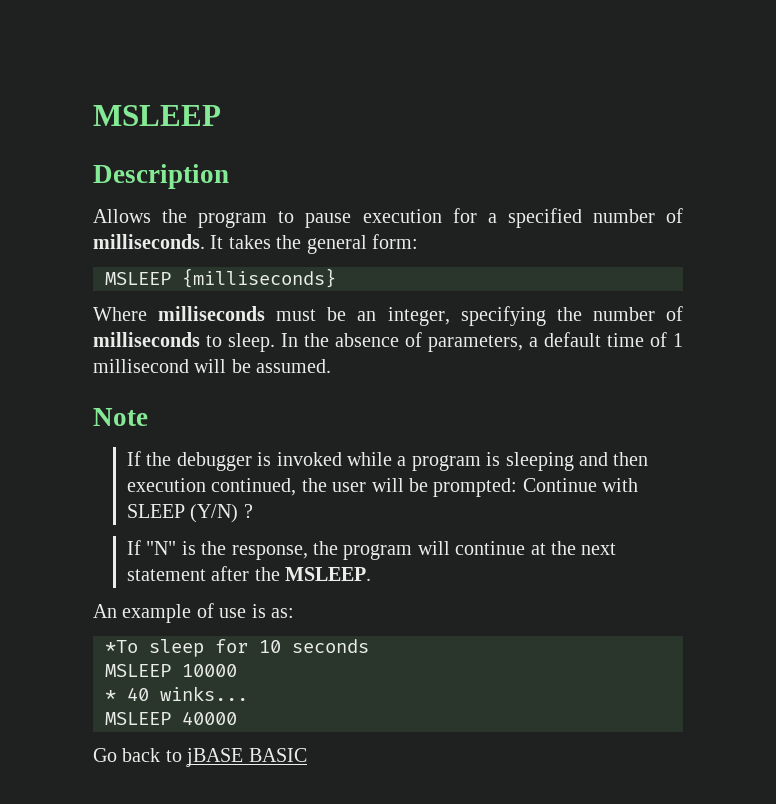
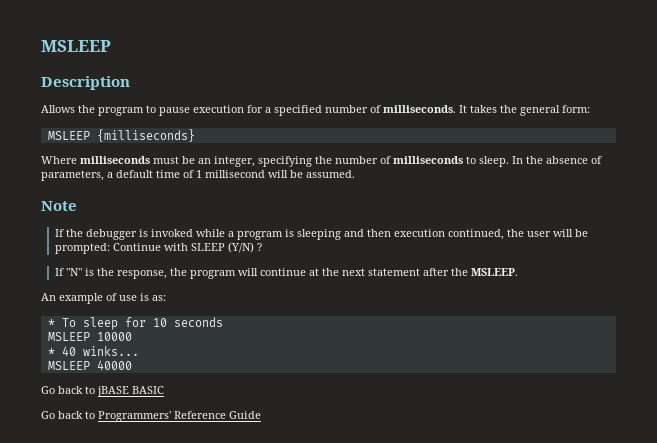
[105,640,138,653] *To -> [47,318,76,327] * To
(307, 755) none -> [41,411,261,422] // Go back to Programmers' Reference Guide

